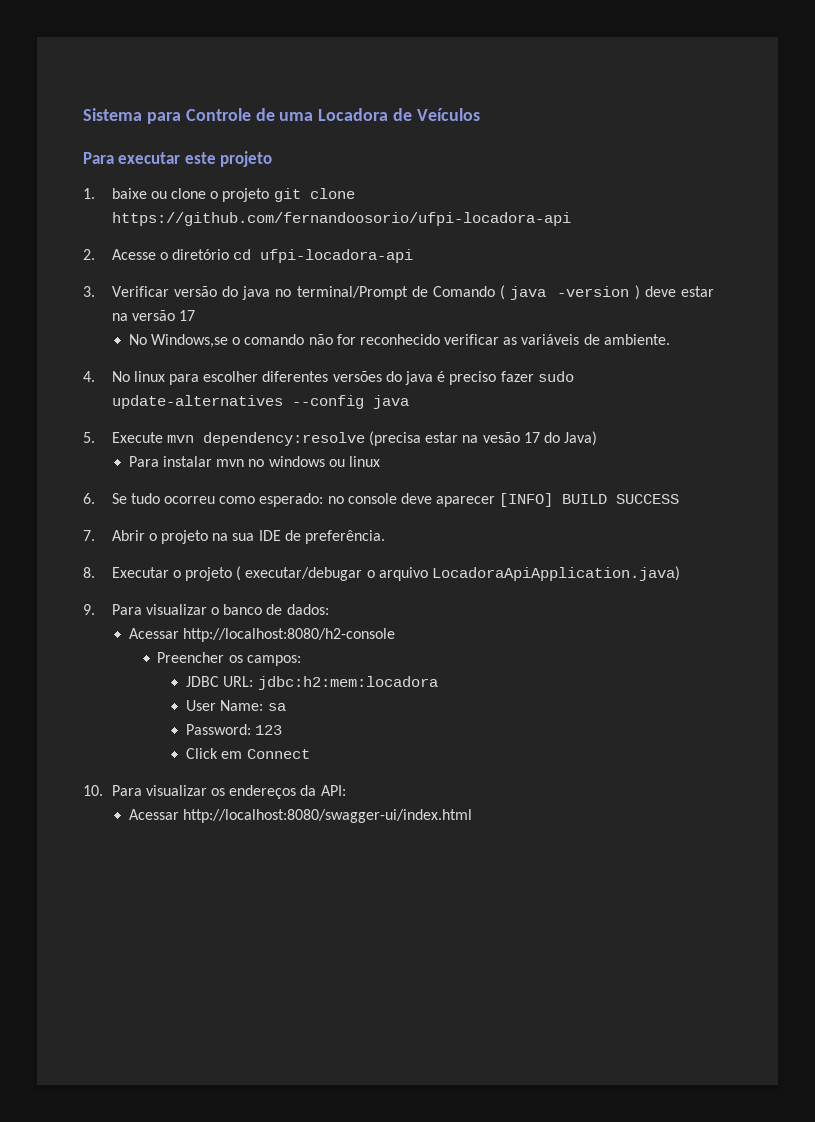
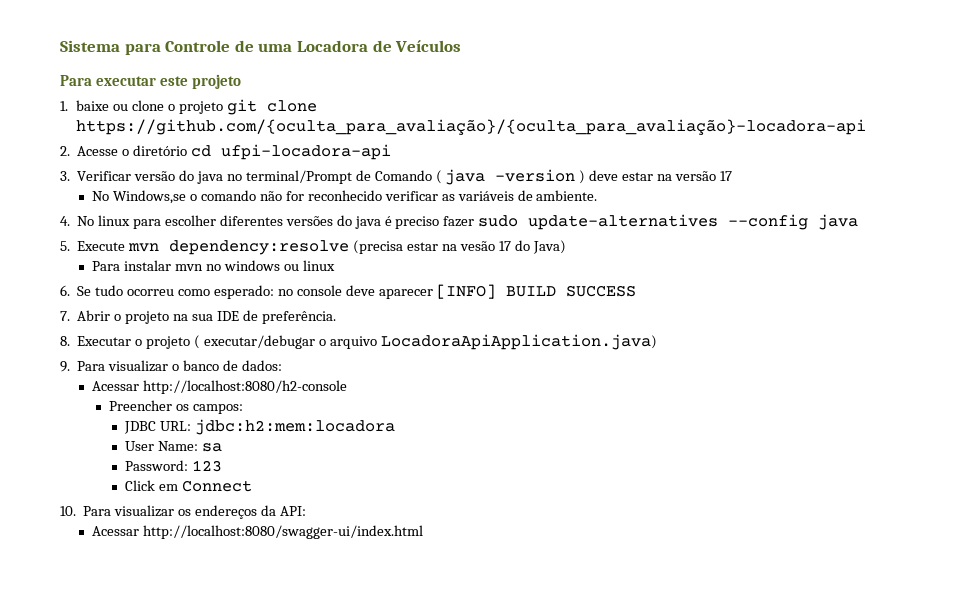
[111,212,571,226] https://github.com/fernandoosorio/ufpi-locadora-api -> [76,119,867,135] https://github.com/{oculta_para_avaliação}/{oculta_para_avaliação}-locadora-api

